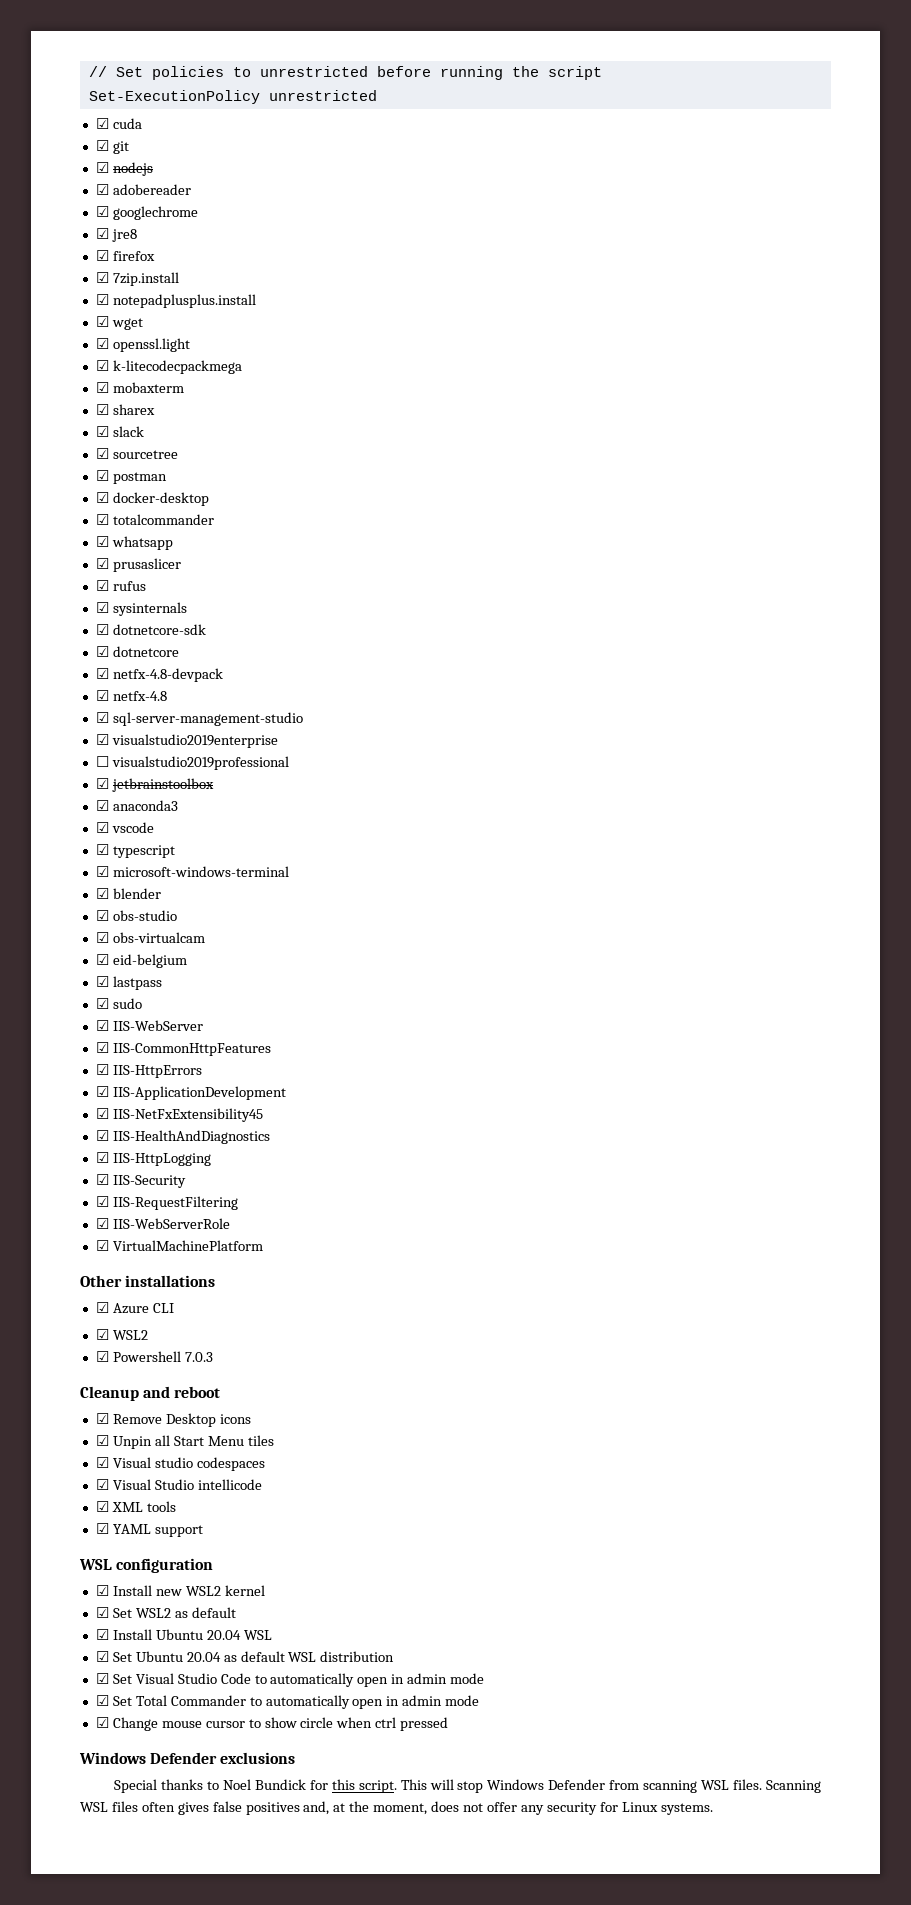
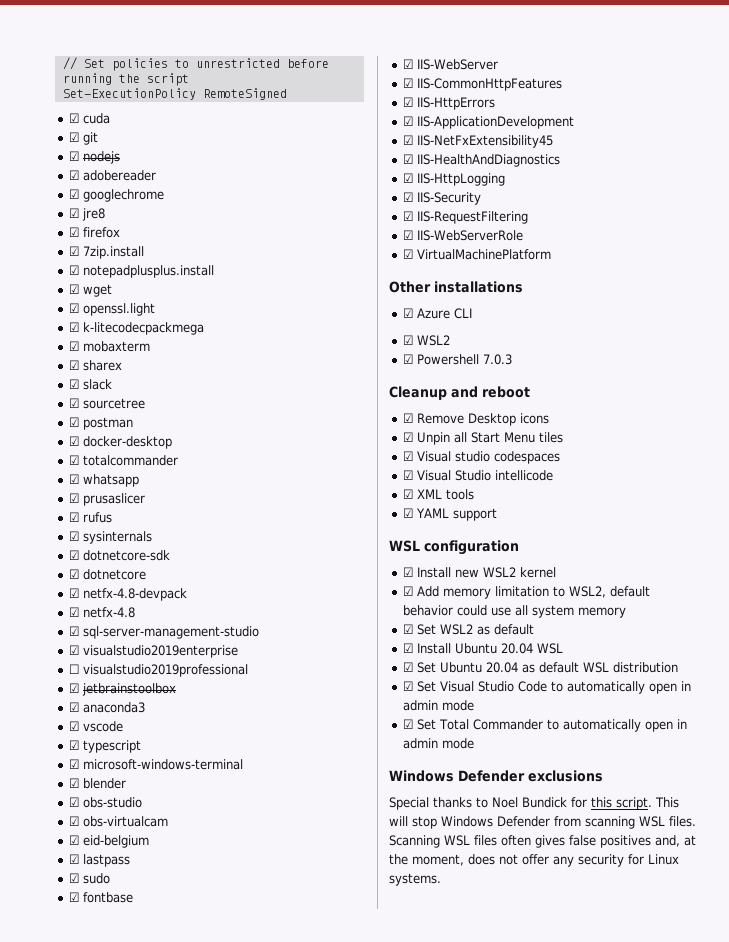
[268,90,377,101] unrestricted -> [202,88,287,100] RemoteSigned
(142, 1003) none -> [68,892,133,903] // ☑ fontbase
(265, 1590) none -> [402,586,650,599] [402,605,626,618] // ☑ Add memory limitation to WSL2, default behavior could use all system memory
[95,1717,449,1731] // ☑ Change mouse cursor to show circle when ctrl pressed -> (474, 743) none

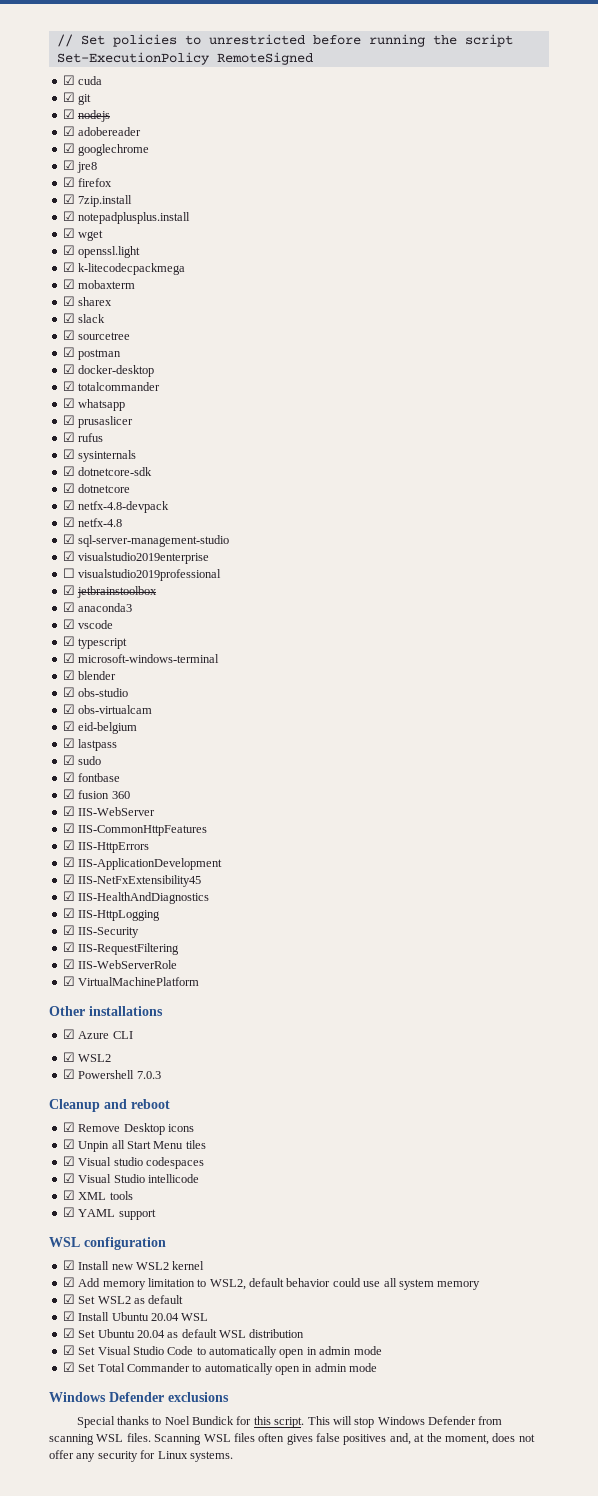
(133, 897) none -> [62,789,130,799] // ☑ fusion 360

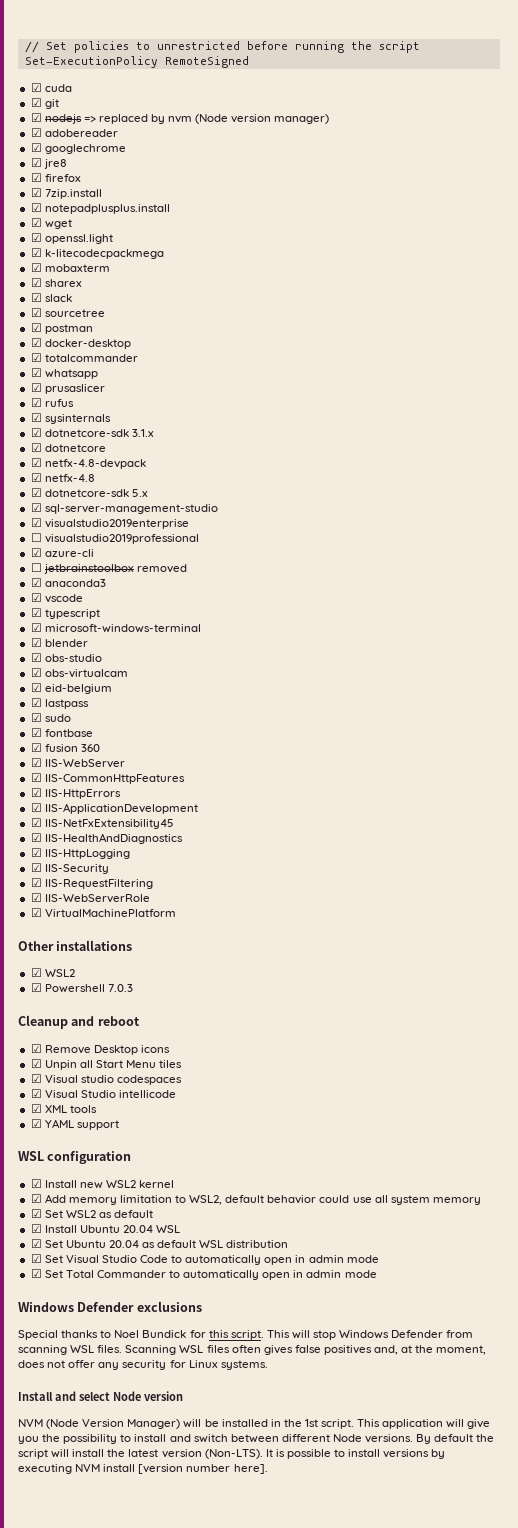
(111, 116) none -> [83,114,330,124] => replaced by nvm (Node version manager)
(153, 471) none -> [131,429,154,437] 3.1.x
(123, 522) none -> [30,488,148,497] // ☑ dotnetcore-sdk 5.x
(75, 590) none -> [44,549,94,557] [30,563,42,572] azure-cli // ☐
(158, 592) none -> [136,564,187,573] removed
[62,1029,133,1039] // ☑ Azure CLI -> (133, 945) none
(233, 1456) none -> [18,1391,183,1401] [18,1419,491,1429] [18,1434,495,1444] [18,1449,446,1459] [18,1464,268,1474] // Install and select Node version // NVM (Node Version Manager) will be installed in the 1st script. This application will give you the possibility to install and switch between different Node versions. By default the script will install the latest version (Non-LTS). It is possible to install versions by executing NVM install [version number here].

